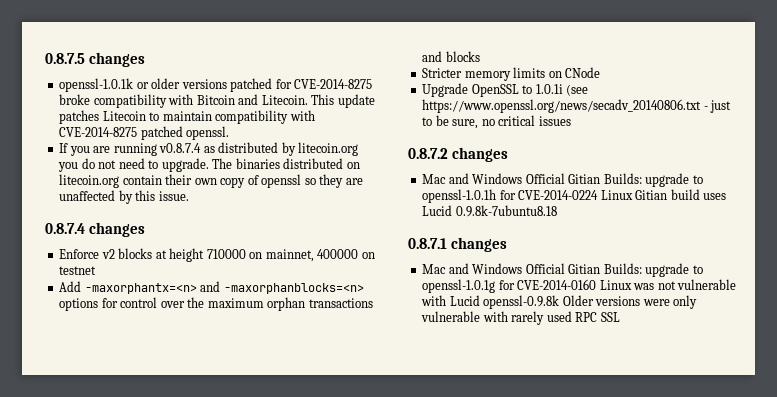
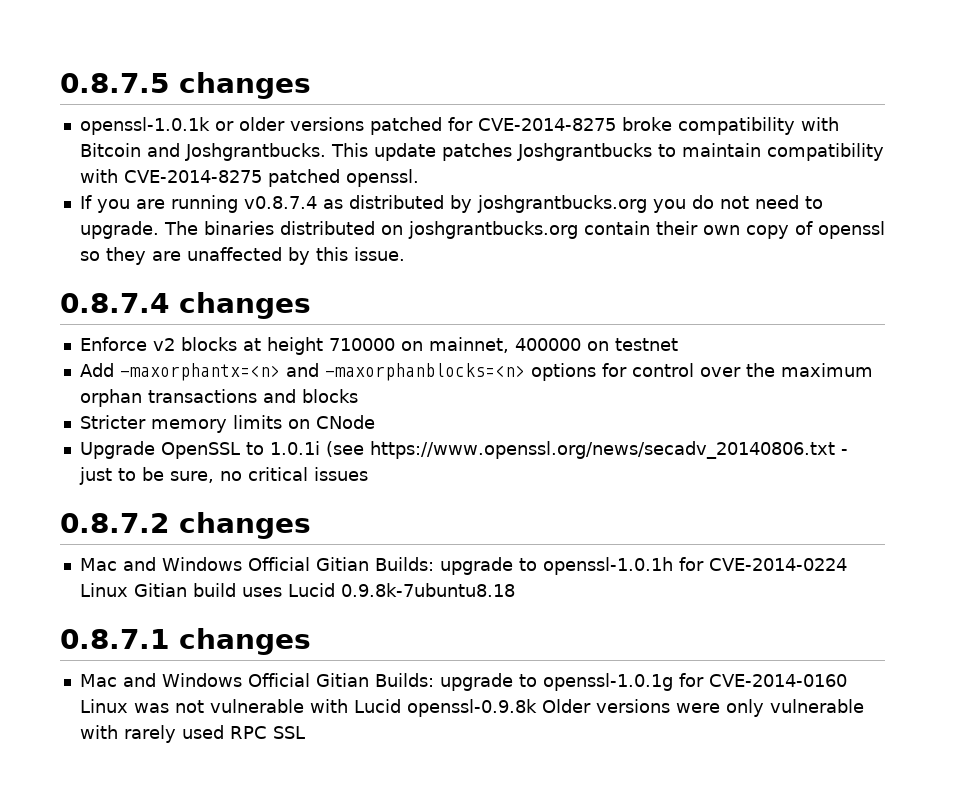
[261,95,308,105] Litecoin. -> [184,143,326,161] Joshgrantbucks.
[102,111,146,121] Litecoin -> [516,143,652,161] Joshgrantbucks
[298,142,359,156] litecoin.org -> [476,195,647,213] joshgrantbucks.org
[59,174,120,188] litecoin.org -> [407,221,578,239] joshgrantbucks.org

